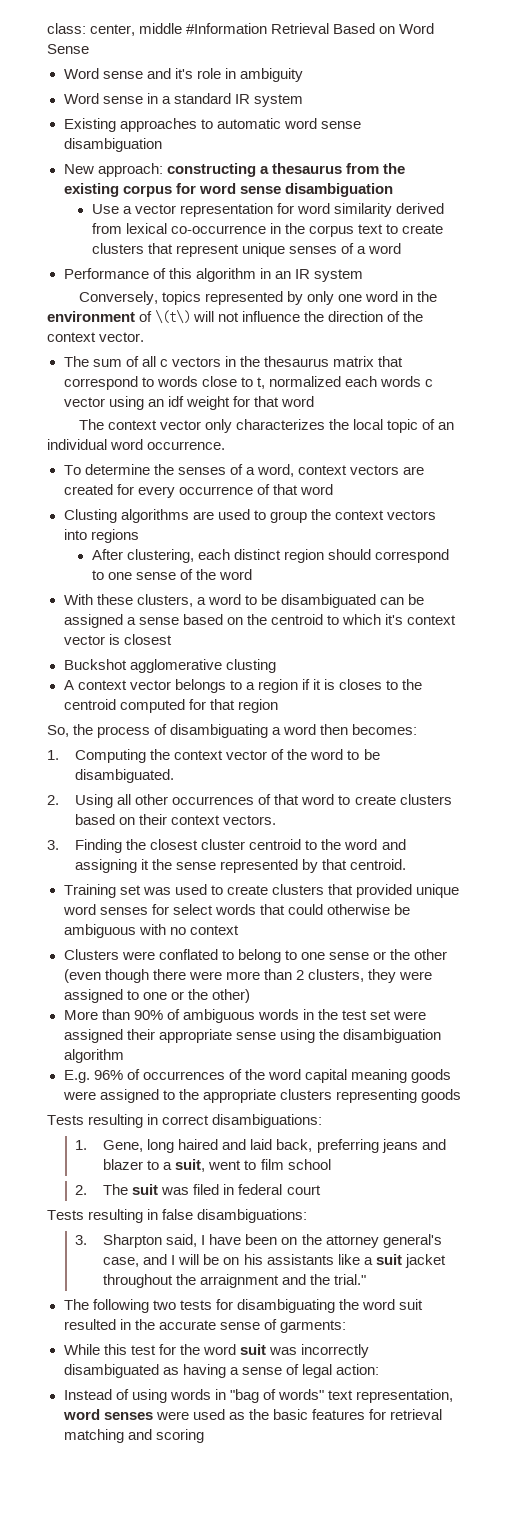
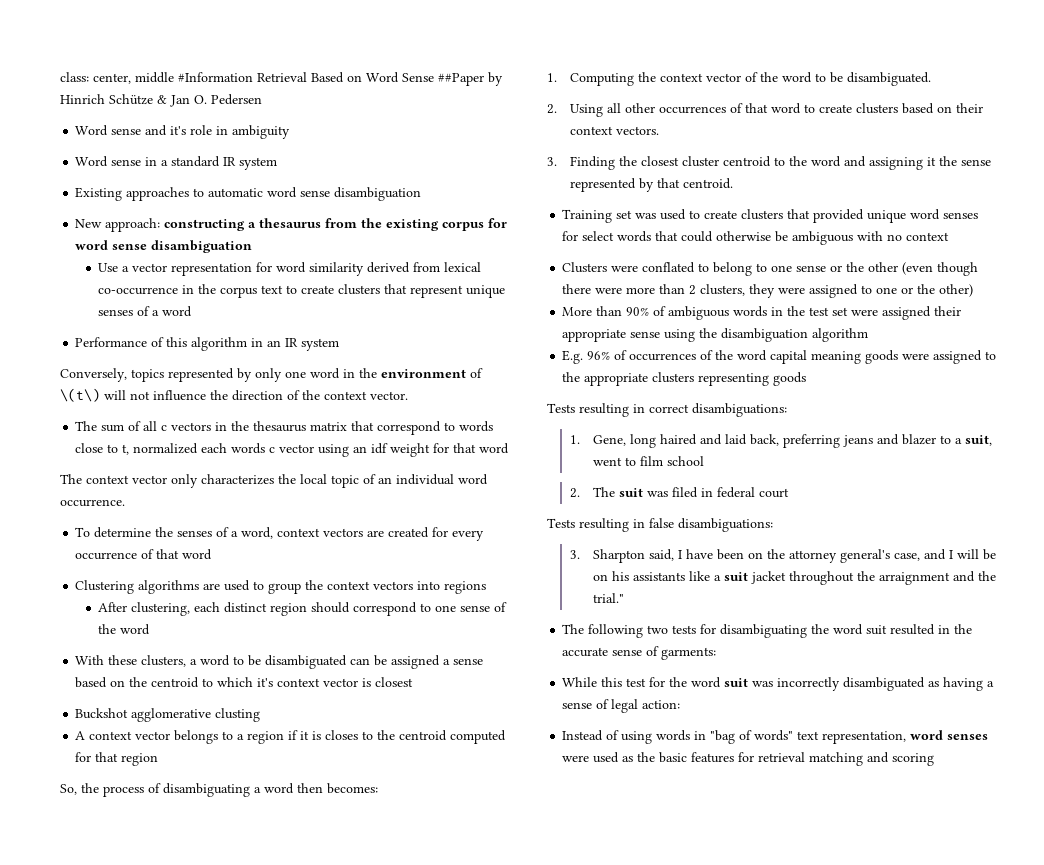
(89, 49) none -> [438,72,503,86] [60,94,262,107] ##Paper by Hinrich Schütze & Jan O. Pedersen
[63,509,117,523] Clusting -> [75,580,135,594] Clustering

